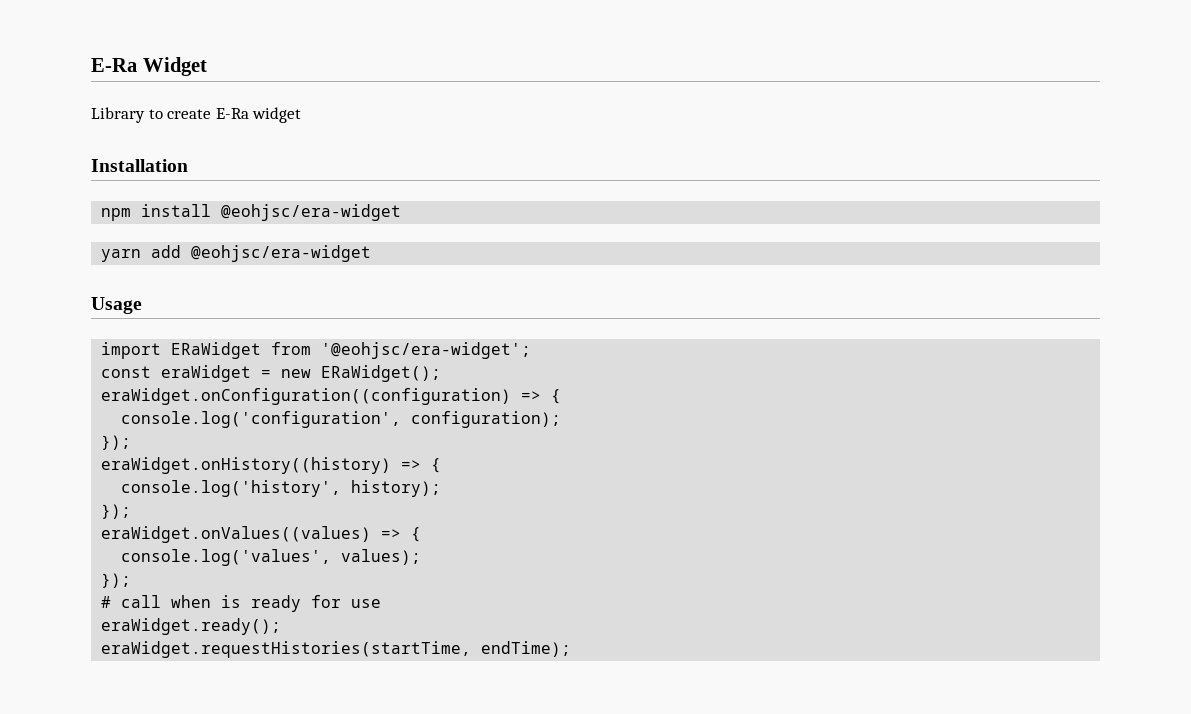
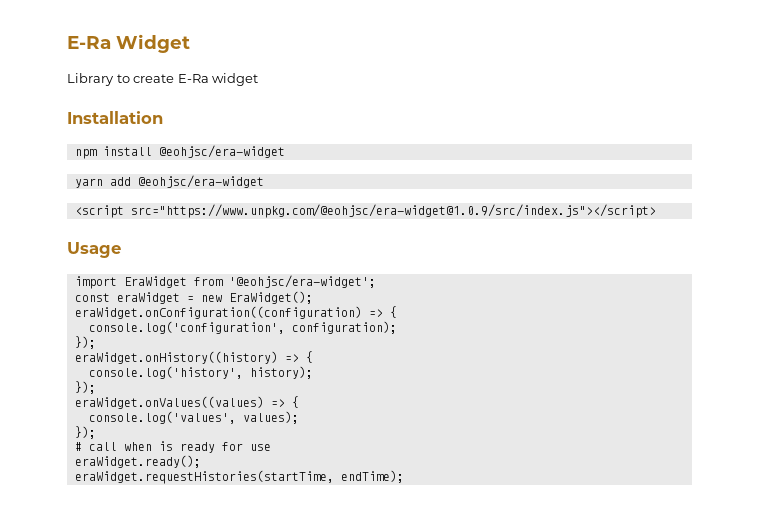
(372, 253) none -> [74,204,656,218] // <script src="https://www.unpkg.com/@eohjsc/era-widget@1.0.9/src/index.js"></script>
[171,342,262,359] ERaWidget -> [123,276,187,288] EraWidget
[321,365,442,382] ERaWidget(); -> [228,291,313,304] EraWidget();

